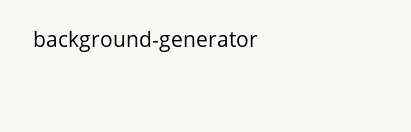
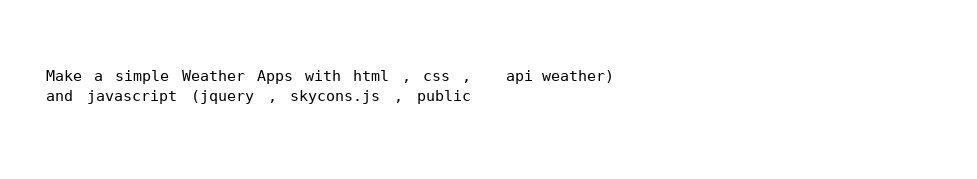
[33,31,258,52] background-generator -> [46,70,471,84] [46,90,471,104] [506,70,614,84] Make a simple Weather Apps with html , css , and javascript (jquery , skycons.js , public api weather)

